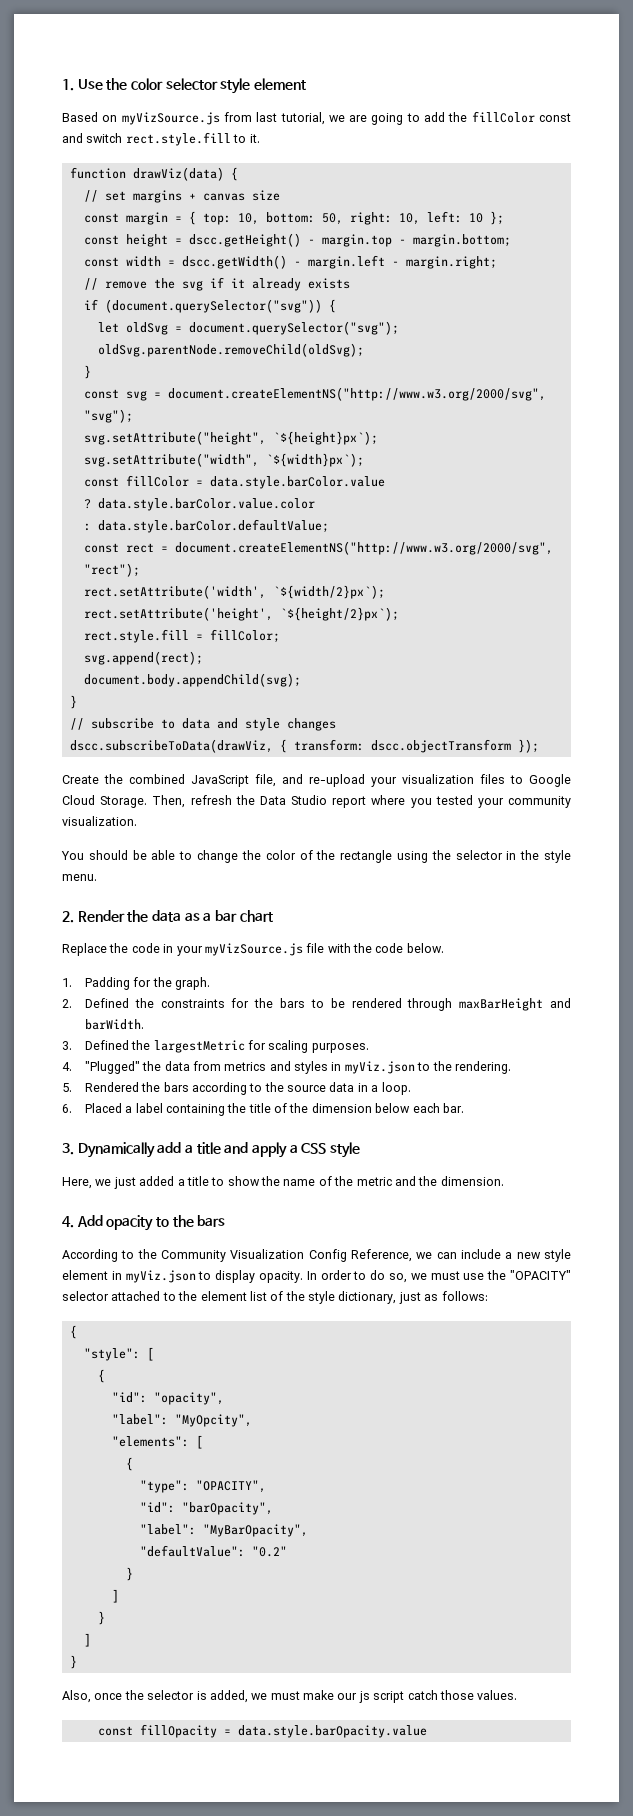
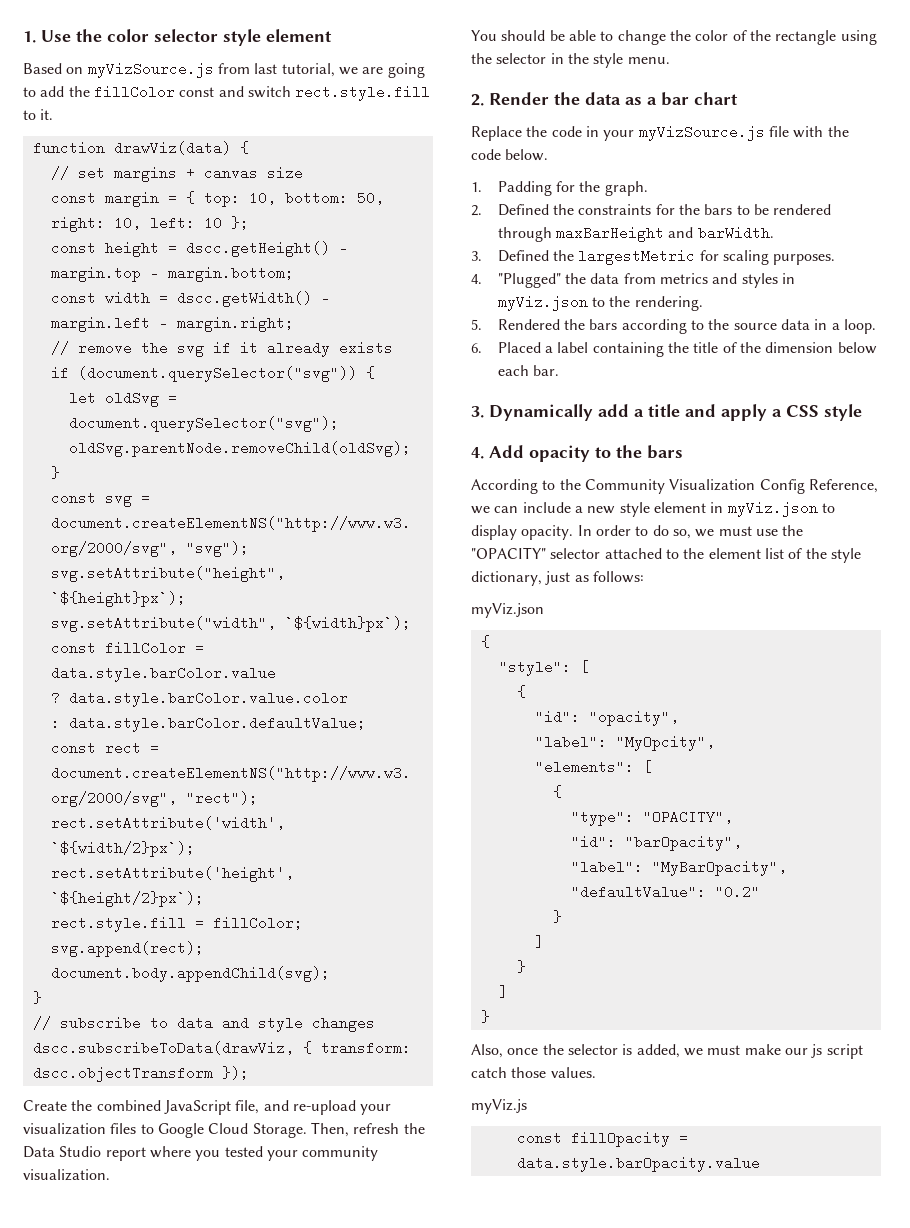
[62,1176,504,1189] // Here, we just added a title to show the name of the metric and the dimension. -> (862, 412) none
(488, 1296) none -> [471,603,544,618] // myViz.json
(518, 1695) none -> [471,1099,527,1114] // myViz.js

